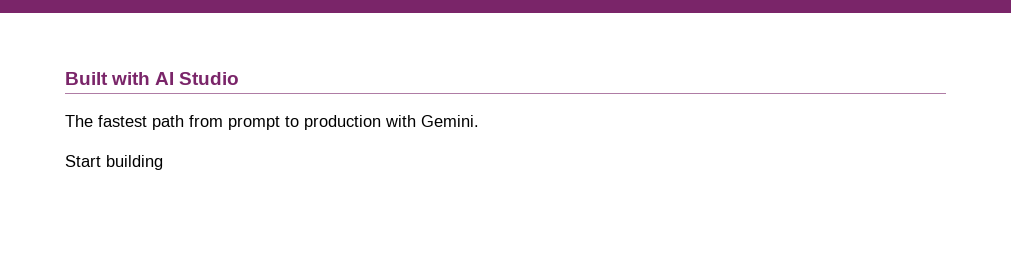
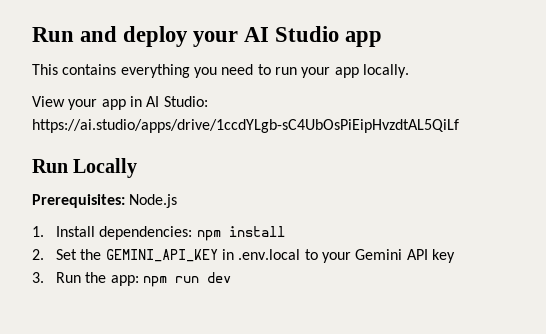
[65,72,240,85] [65,115,479,130] [65,155,163,170] Built with AI Studio // The fastest path from prompt to production with Gemini. // Start building -> [32,26,383,47] [32,64,409,78] [32,96,208,110] [32,119,459,133] [32,158,138,178] [32,194,178,208] [32,226,285,241] [32,249,455,263] [32,272,231,287] Run and deploy your AI Studio app // This contains everything you need to run your app locally. // View your app in AI Studio: https://ai.studio/apps/drive/1ccdYLgb-sC4UbOsPiEipHvzdtAL5QiLf // Run Locally // Prerequisites: Node.js // 1. Install dependencies: npm install // 2. Set the GEMINI_API_KEY in .env.local to your Gemini API key // 3. Run the app: npm run dev

